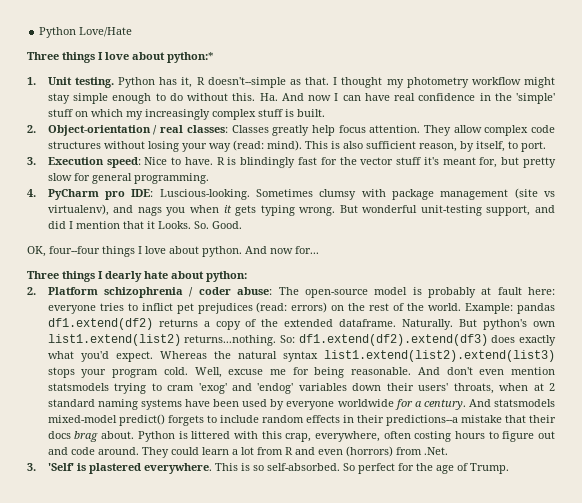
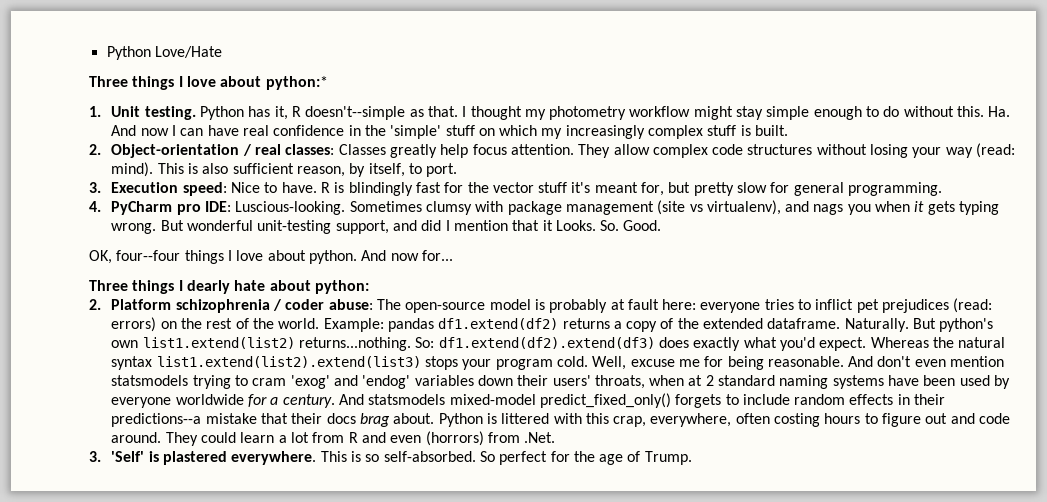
[118,414,165,426] predict() -> [539,393,671,408] predict_fixed_only()

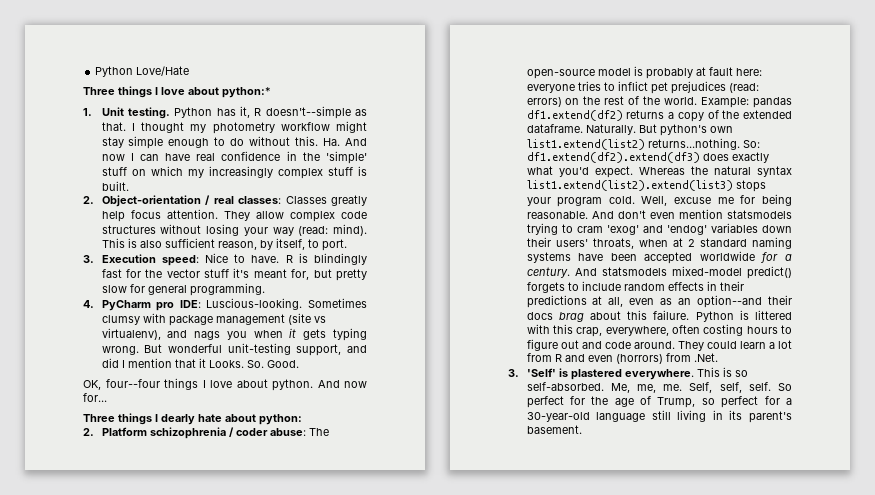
[959,375,1011,389] [111,397,172,408] used by everyone -> [644,252,693,264] accepted
[539,393,671,408] predict_fixed_only() -> [747,266,792,279] predict()
[111,413,435,427] predictions--a mistake that their docs brag about. -> [526,295,792,308] [526,310,690,322] predictions at all, even as an option--and their docs brag about this failure.
(476, 456) none -> [610,382,771,393] Me, me, me. Self, self, self.
[644,451,692,465] Trump. -> [657,396,792,408] [526,410,792,423] [526,425,582,434] Trump, so perfect for a 30-year-old language still living in its parent's basement.

